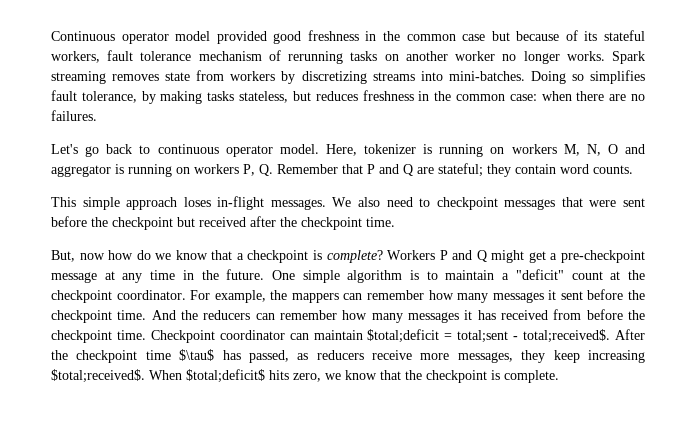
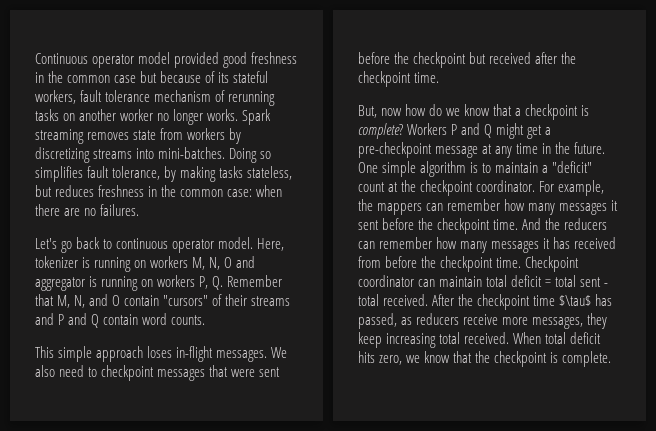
[367,163,511,177] P and Q are stateful; they -> [57,294,291,308] [35,313,100,328] M, N, and O contain "cursors" of their streams and P and Q
[367,329,611,343] $total;deficit = total;sent - total;received$. -> [486,275,609,287] [358,294,429,306] total deficit = total sent - total received.
[51,369,265,383] $total;received$. When $total;deficit$ -> [439,332,602,344] total received. When total deficit

